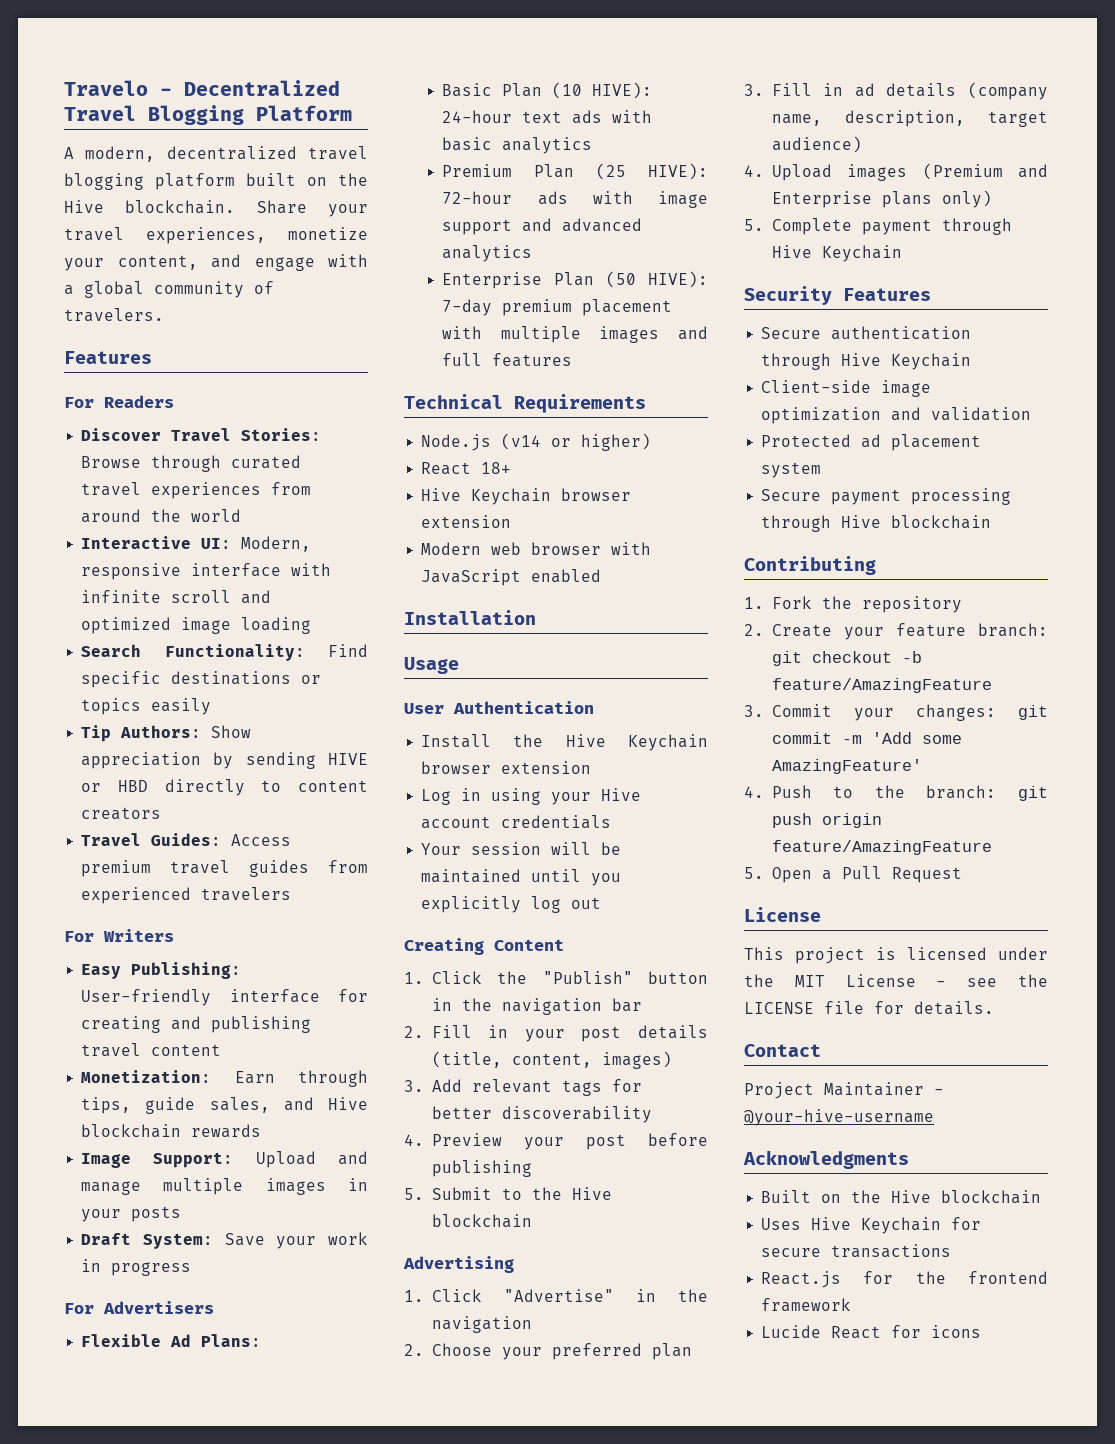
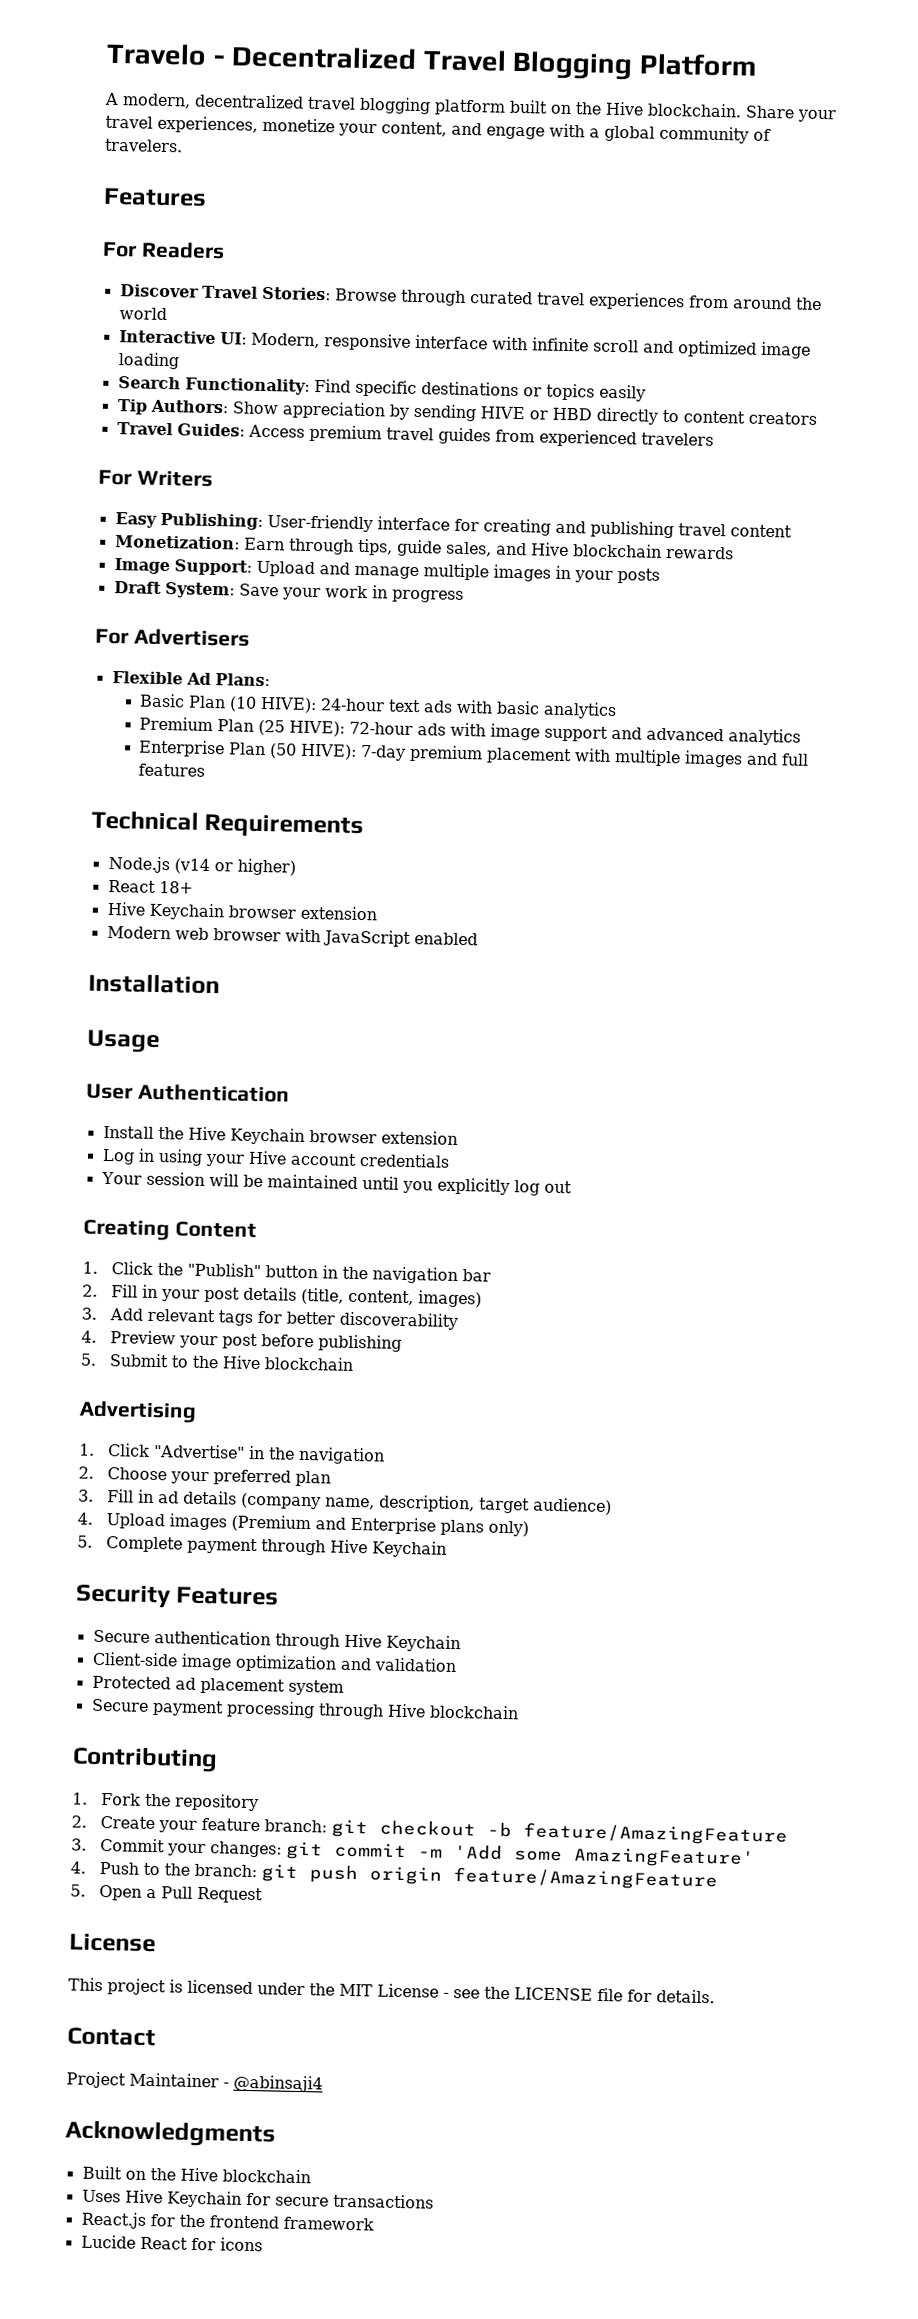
[744,1109,934,1126] @your-hive-username -> [233,2074,323,2093] @abinsaji4

